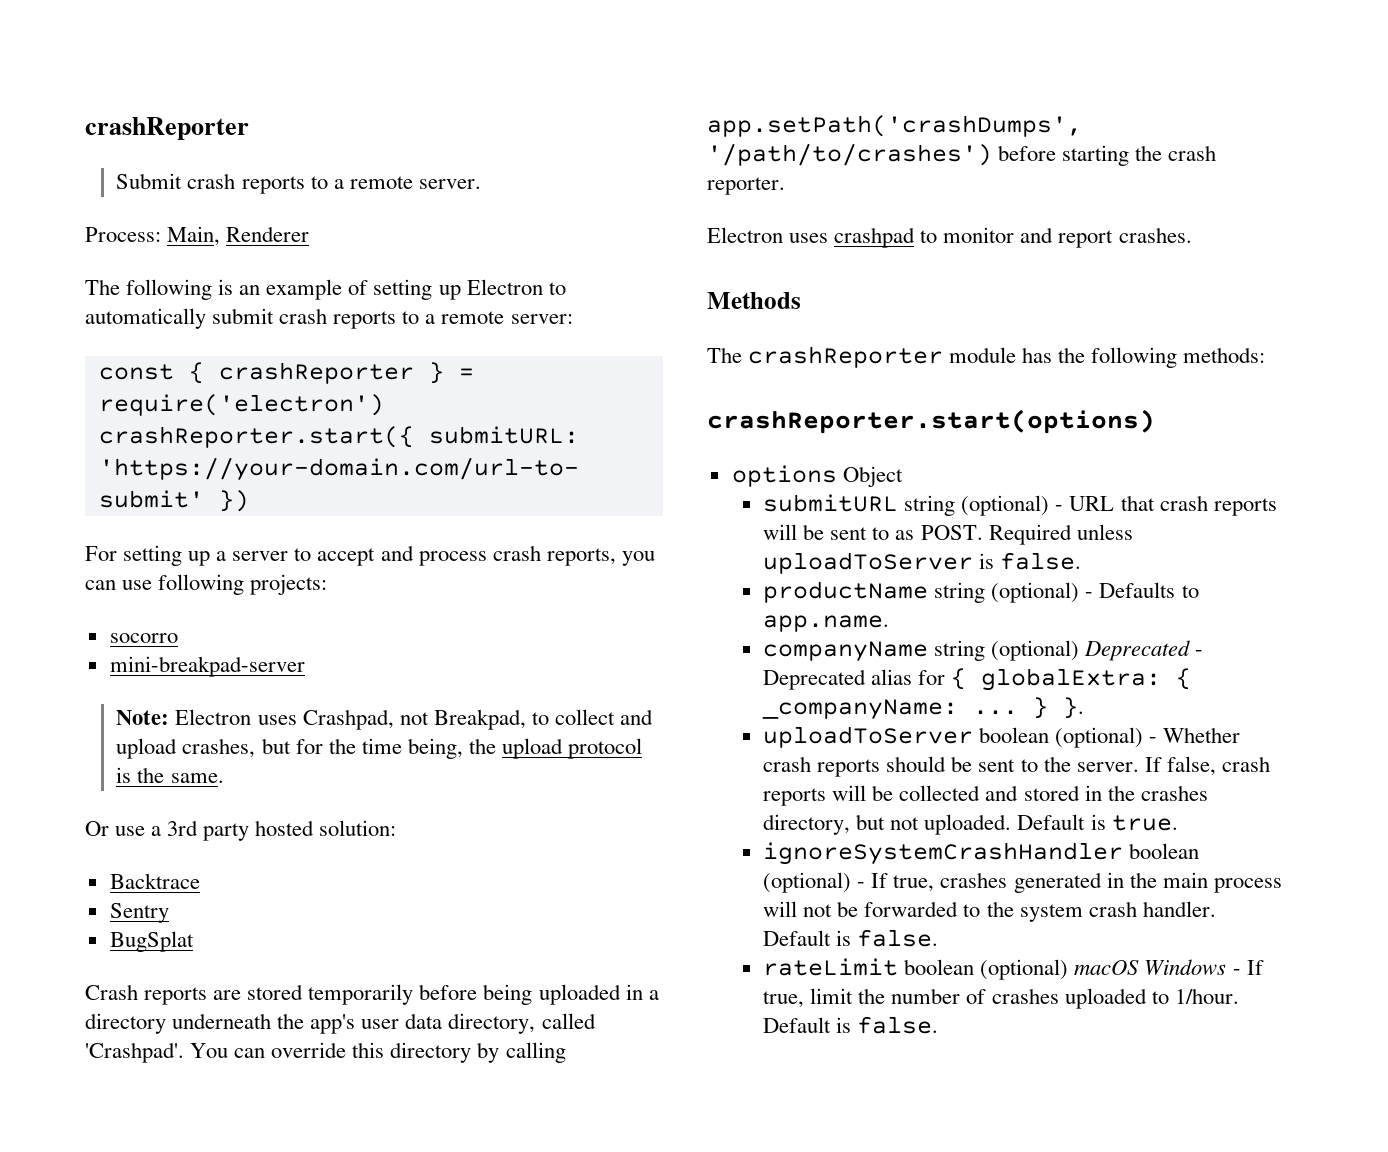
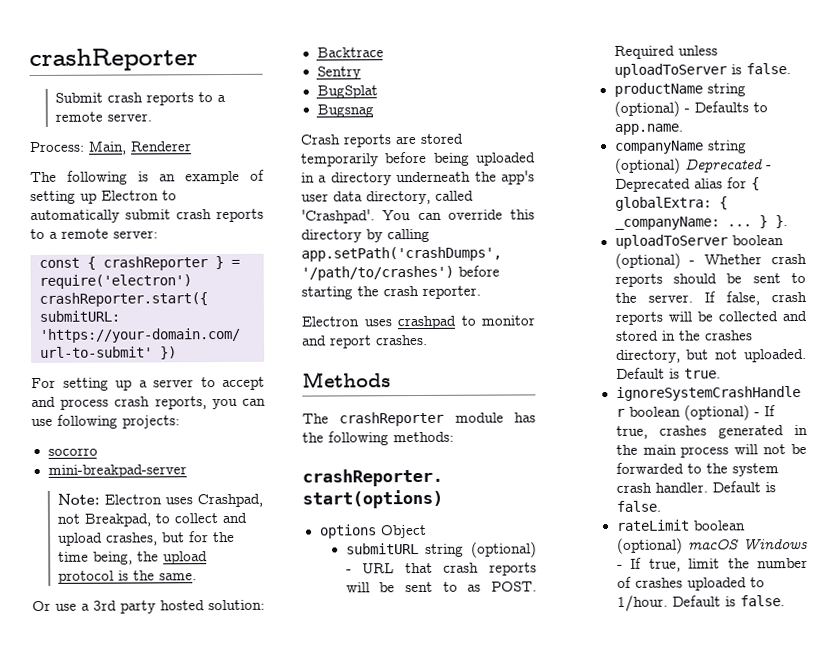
(194, 941) none -> [316,104,374,118] // Bugsnag

